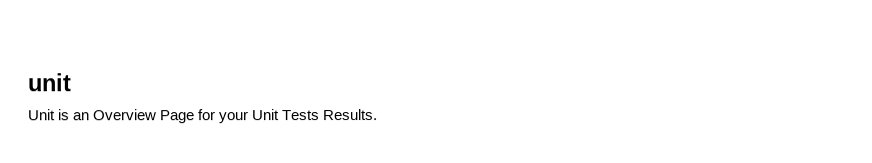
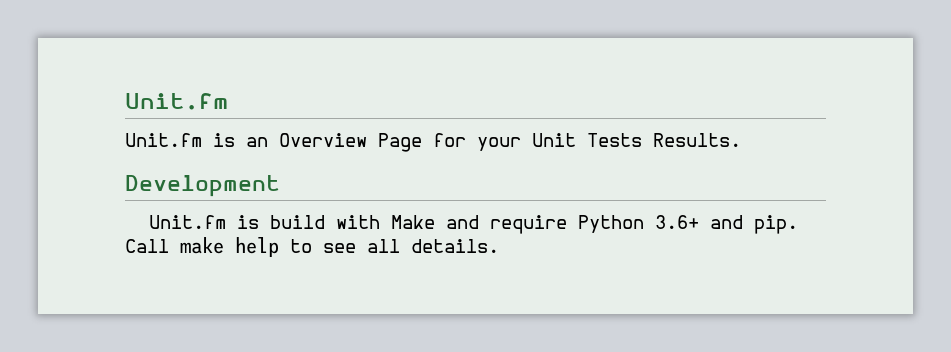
[27,73,72,92] [28,109,56,121] unit // Unit -> [125,93,228,110] [125,133,202,147] Unit.fm // Unit.fm
(379, 115) none -> [125,175,280,197] [149,215,799,234] [125,237,499,257] // Development // Unit.fm is build with Make and require Python 3.6+ and pip. Call make help to see all details.

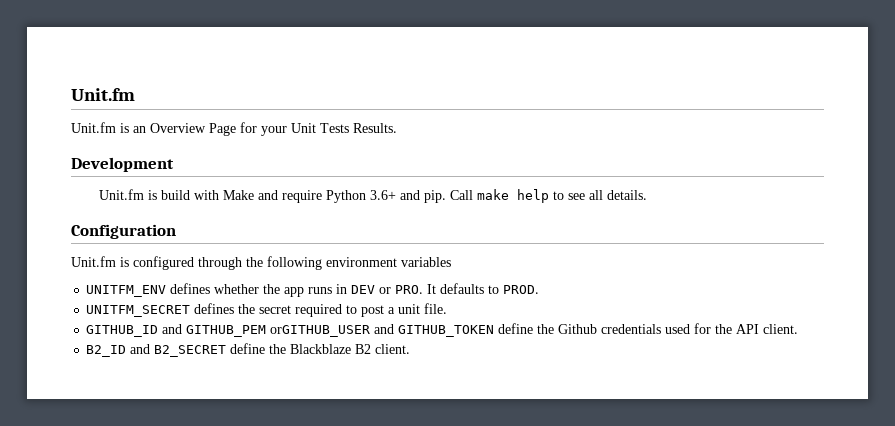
(499, 246) none -> [71,224,176,239] [71,256,451,270] [86,283,540,297] [86,303,448,317] [86,323,799,337] [86,343,411,357] // Configuration // Unit.fm is configured through the following environment variables // UNITFM_ENV defines whether the app runs in DEV or PRO. It defaults to PROD. // UNITFM_SECRET defines the secret required to post a unit file. // GITHUB_ID and GITHUB_PEM orGITHUB_USER and GITHUB_TOKEN define the Github credentials used for the API client. // B2_ID and B2_SECRET define the Blackblaze B2 client.

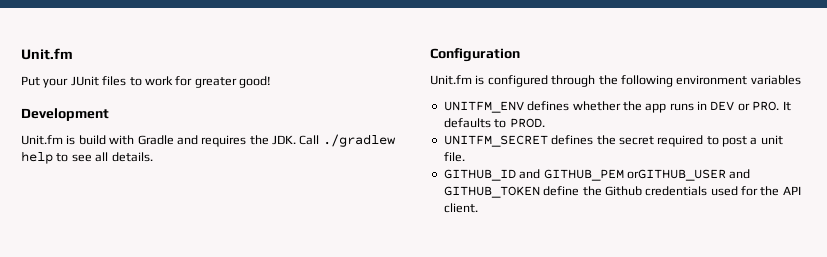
[71,122,397,136] Unit.fm is an Overview Page for your Unit Tests Results. -> [21,76,271,88] Put your JUnit files to work for greater good!
[223,189,510,203] Make and require Python 3.6+ and pip. Call make -> [137,134,396,147] Gradle and requires the JDK. Call ./gradlew
[86,343,411,357] // B2_ID and B2_SECRET define the Blackblaze B2 client. -> (478, 208) none

